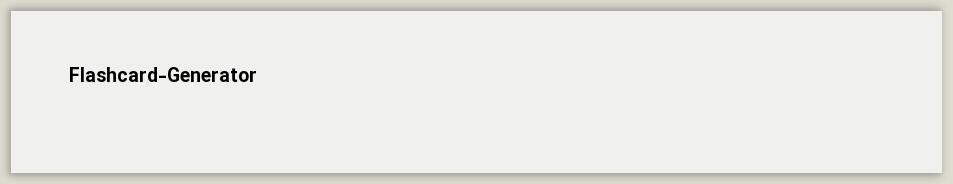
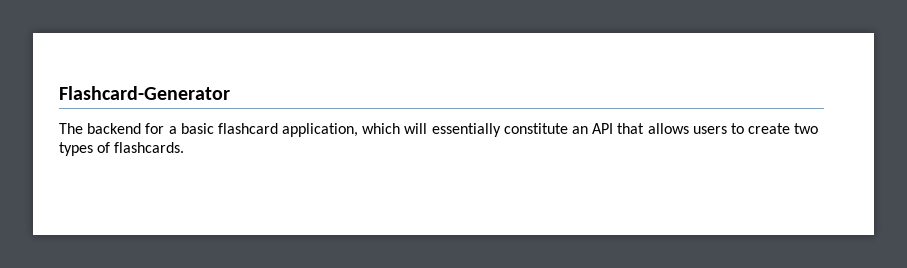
(257, 74) none -> [59,123,819,137] [59,142,185,156] // The backend for a basic flashcard application, which will essentially constitute an API that allows users to create two types of flashcards.

